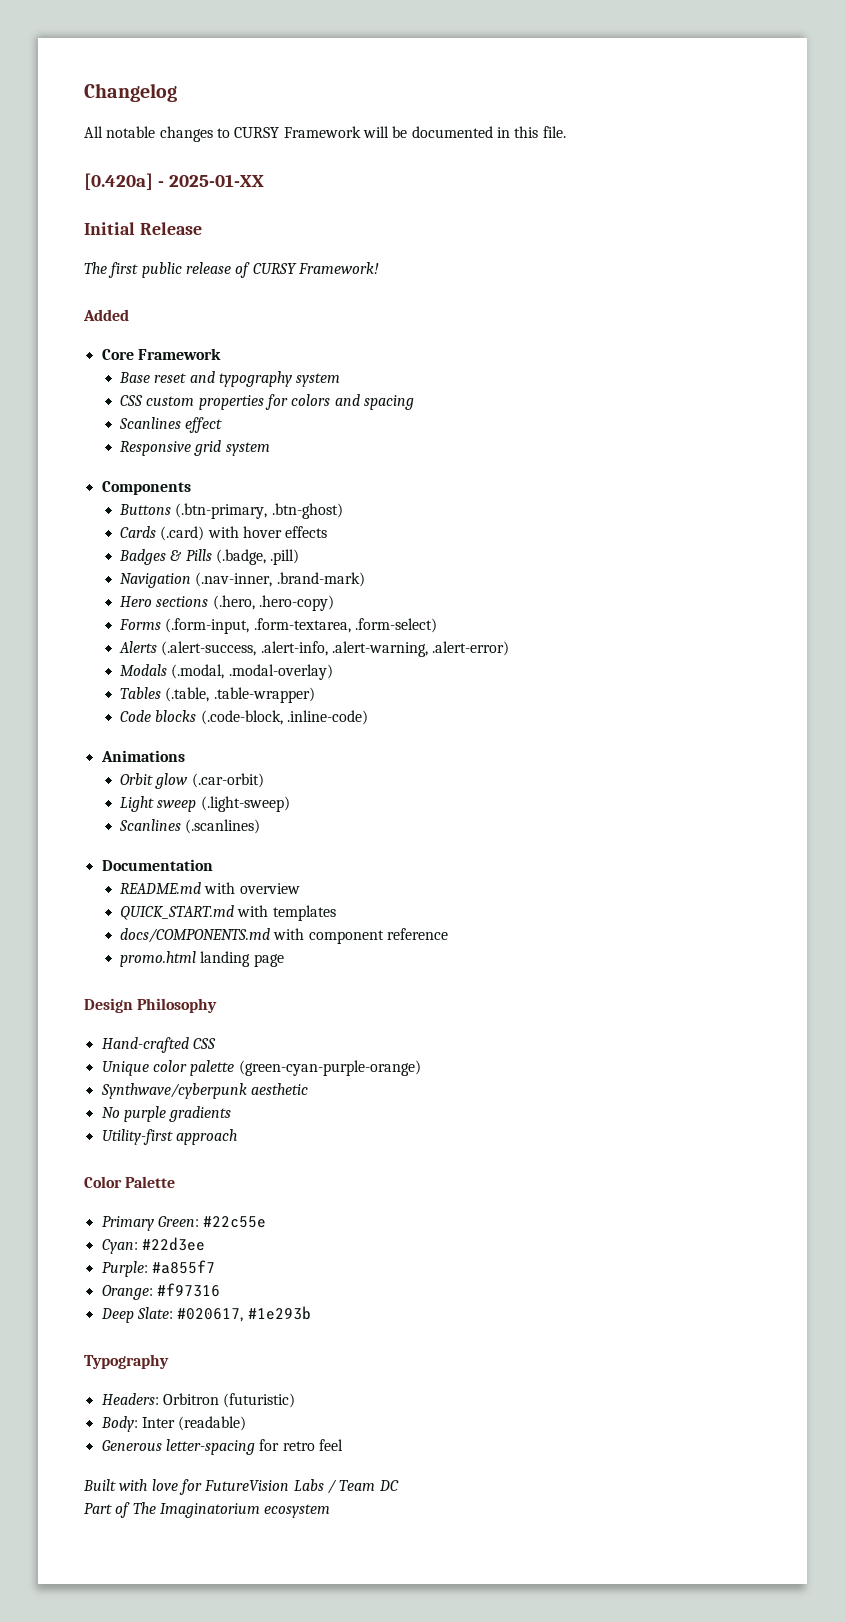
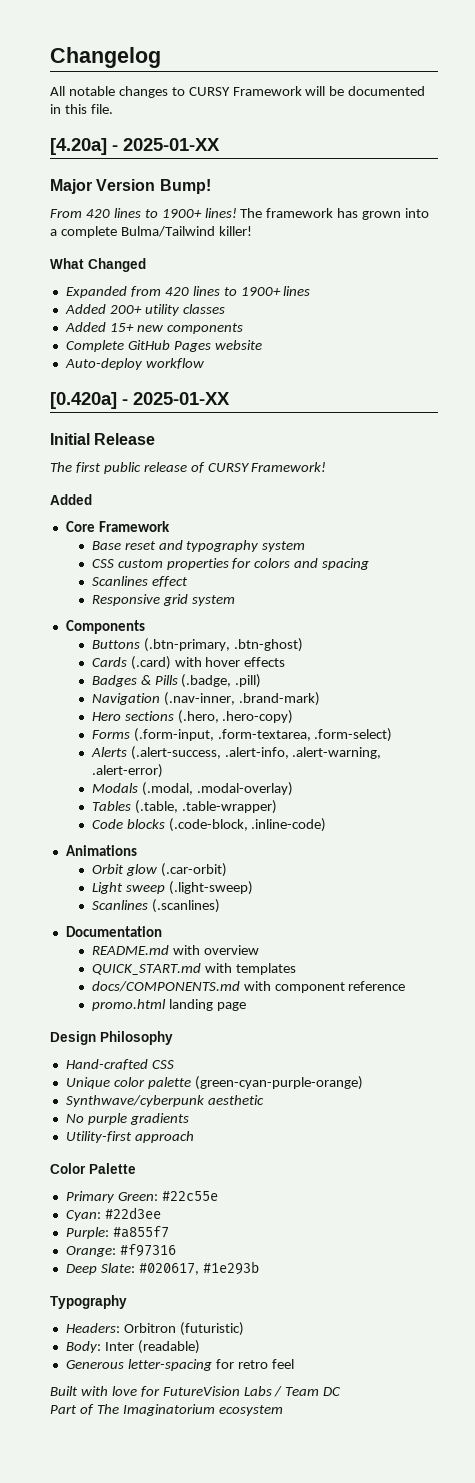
(566, 132) none -> [50,138,220,155] [50,179,211,194] [50,208,430,220] [50,226,252,238] [50,258,146,272] [65,286,311,298] [64,304,225,316] [64,322,243,334] [65,340,262,352] [64,358,204,370] // [4.20a] - 2025-01-XX // Major Version Bump! // From 420 lines to 1900+ lines! The framework has grown into a complete Bulma/Tailwind killer! // What Changed // Expanded from 420 lines to 1900+ lines // Added 200+ utility classes // Added 15+ new components // Complete GitHub Pages website // Auto-deploy workflow

